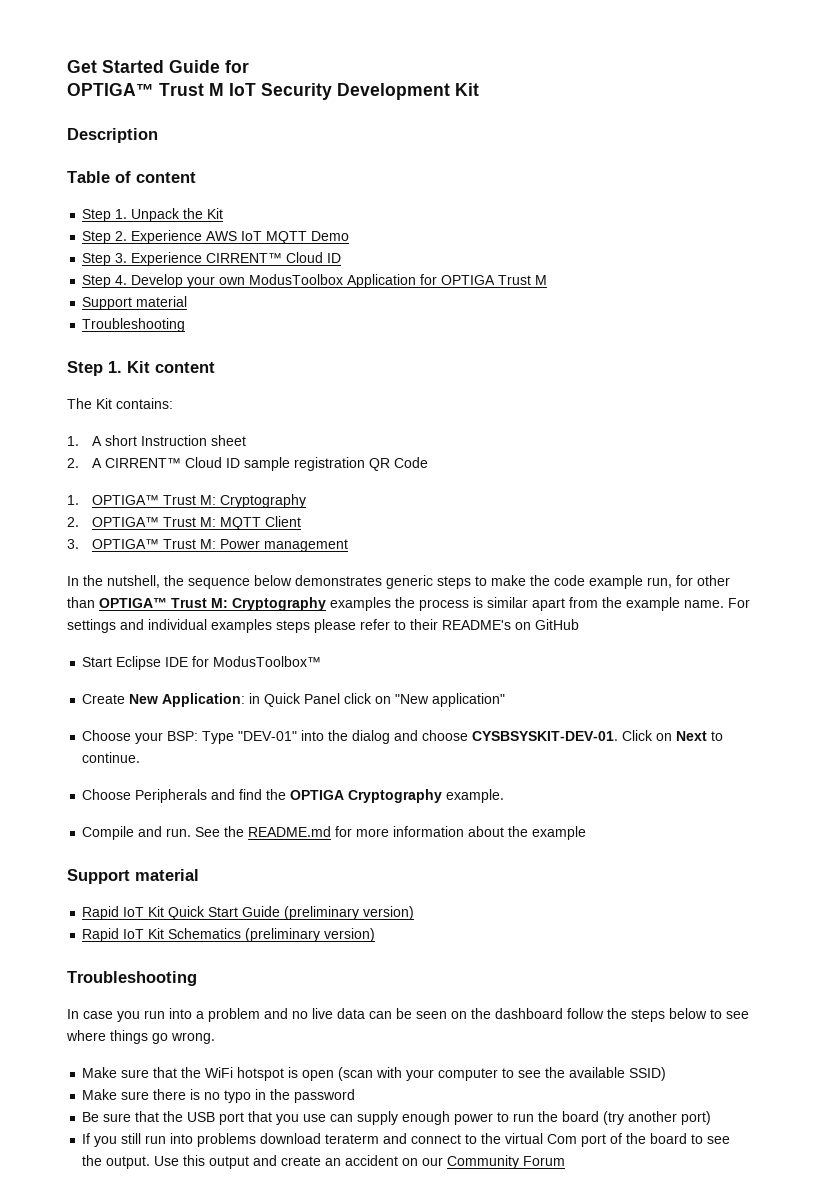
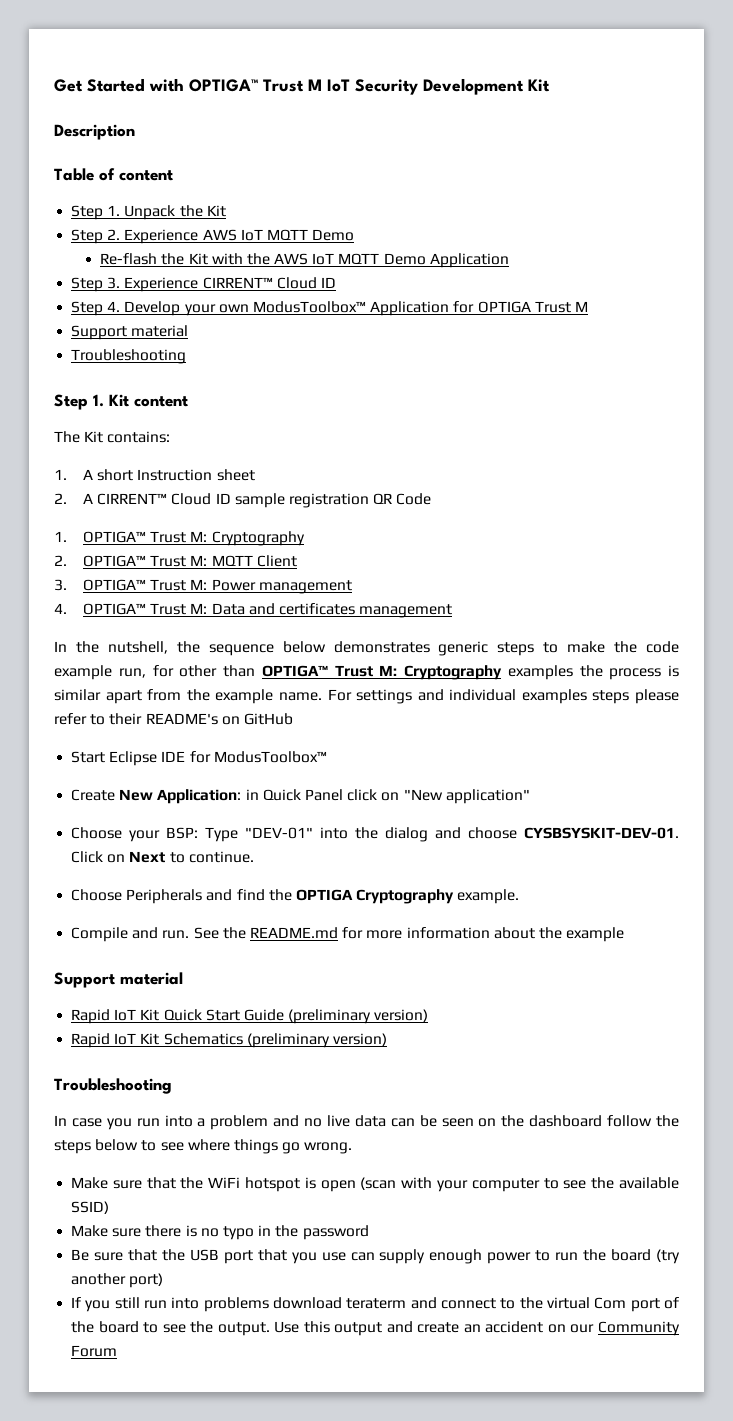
[169,60,249,73] Guide for // -> [149,78,184,92] with
(350, 236) none -> [100,253,509,268] // Re-flash the Kit with the AWS IoT MQTT Demo Application
[249,274,344,285] ModusToolbox -> [252,301,366,313] ModusToolbox™
(349, 545) none -> [54,603,453,618] // 4. OPTIGA™ Trust M: Data and certificates management

